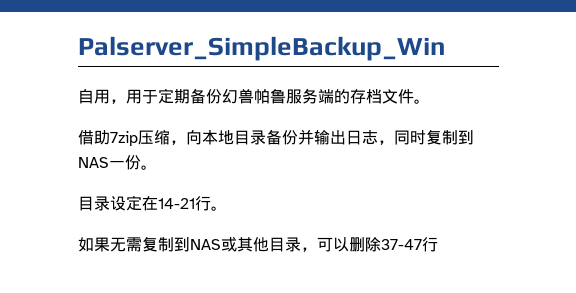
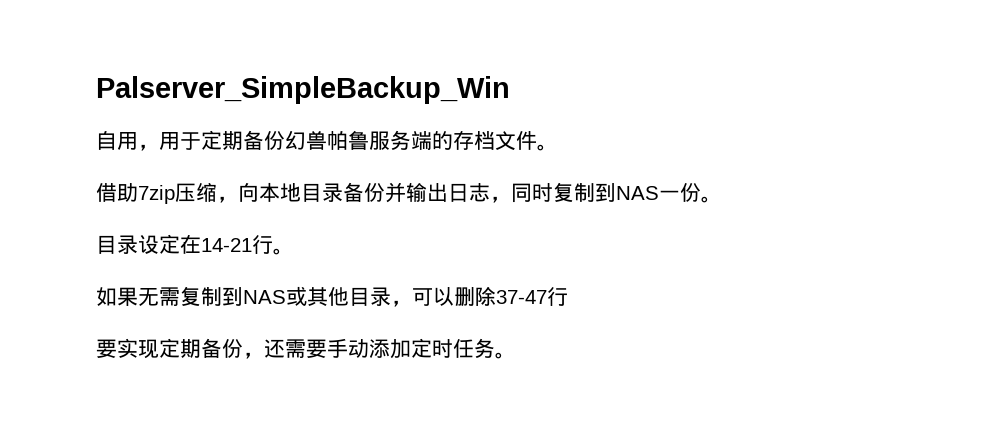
(438, 244) none -> [96,338,516,359] // 要实现定期备份，还需要手动添加定时任务。

